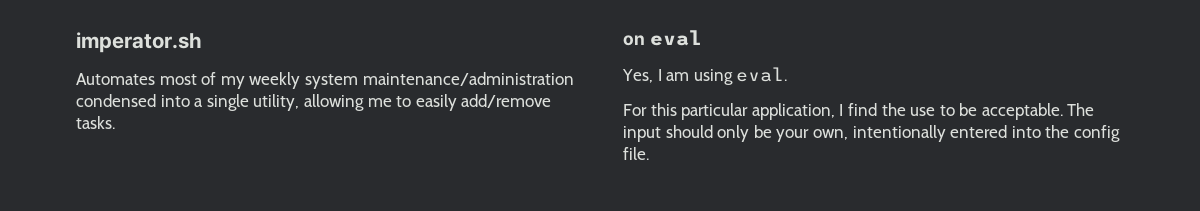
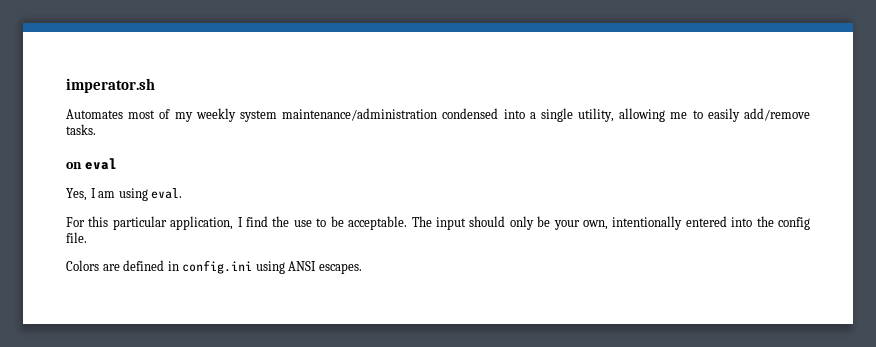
(649, 153) none -> [66,260,362,274] // Colors are defined in config.ini using ANSI escapes.

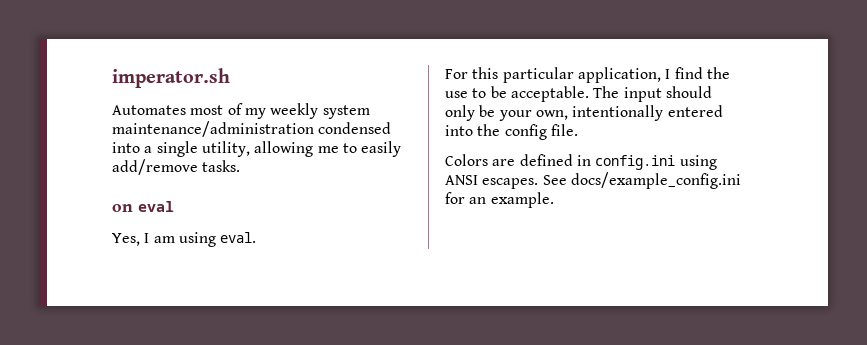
(362, 268) none -> [542,172,741,189] [445,192,554,208] See docs/example_config.ini for an example.

